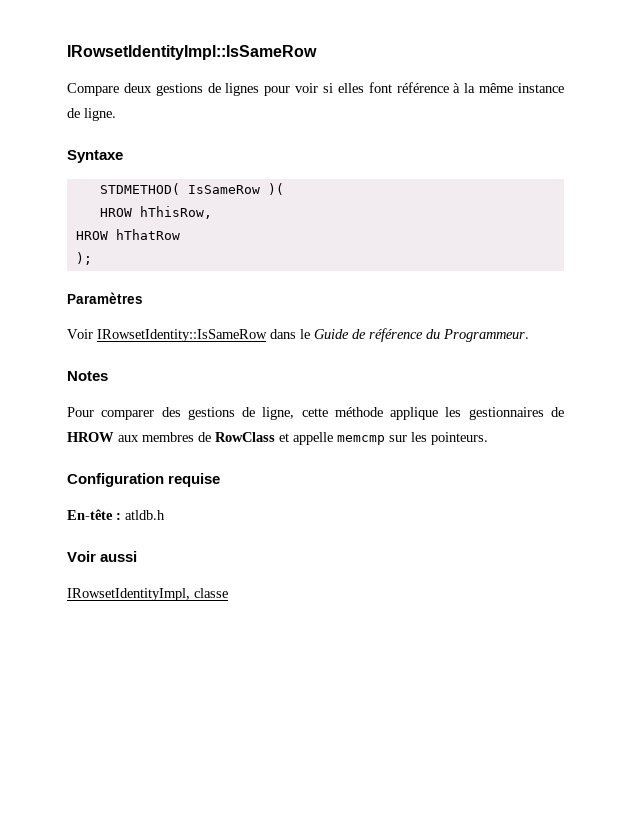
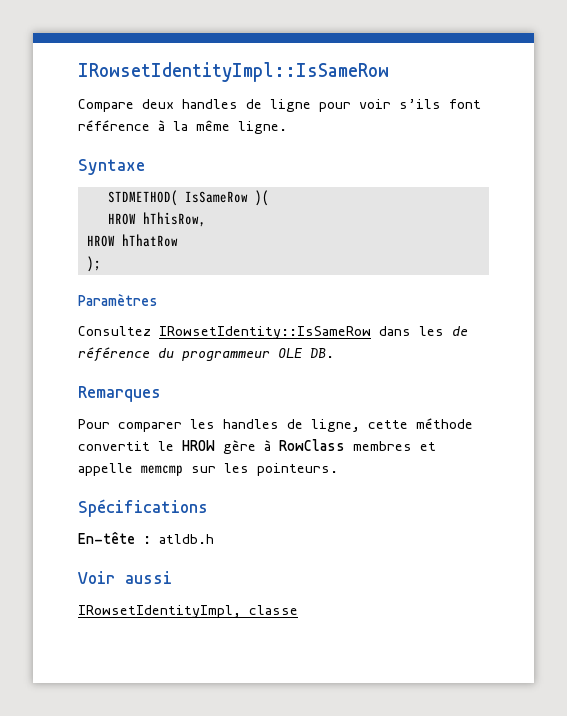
[155,83,364,96] gestions de lignes pour voir si elles -> [182,99,441,112] handles de ligne pour voir s’ils
[517,83,564,93] [67,108,80,118] instance de -> (230, 125) none
[67,329,93,339] Voir -> [78,326,151,336] Consultez
[300,329,349,339] le Guide -> [419,326,444,336] les
[443,329,529,342] [67,371,108,381] Programmeur. // Notes -> [182,348,334,361] [78,386,161,402] programmeur OLE DB. // Remarques
[161,407,235,420] des gestions -> [190,419,279,429] les handles
[390,407,564,420] [67,432,275,442] applique les gestionnaires de HROW aux membres de RowClass -> [78,439,412,454] convertit le HROW gère à RowClass membres
[67,473,221,487] Configuration requise -> [78,499,208,517] Spécifications

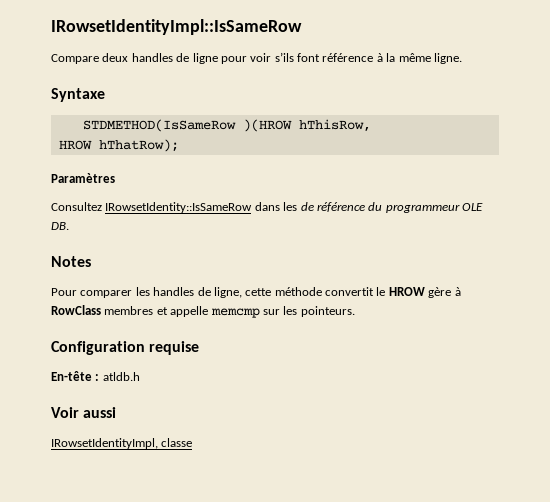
[107,190,269,206] [107,213,136,225] STDMETHOD( IsSameRow )( // HROW -> [82,119,292,132] STDMETHOD(IsSameRow )(HROW
[121,234,178,247] [86,256,101,272] hThatRow // ); -> [98,139,179,152] hThatRow);
[78,386,161,402] Remarques -> [51,256,91,267] Notes
[78,499,208,517] Spécifications -> [51,341,200,355] Configuration requise

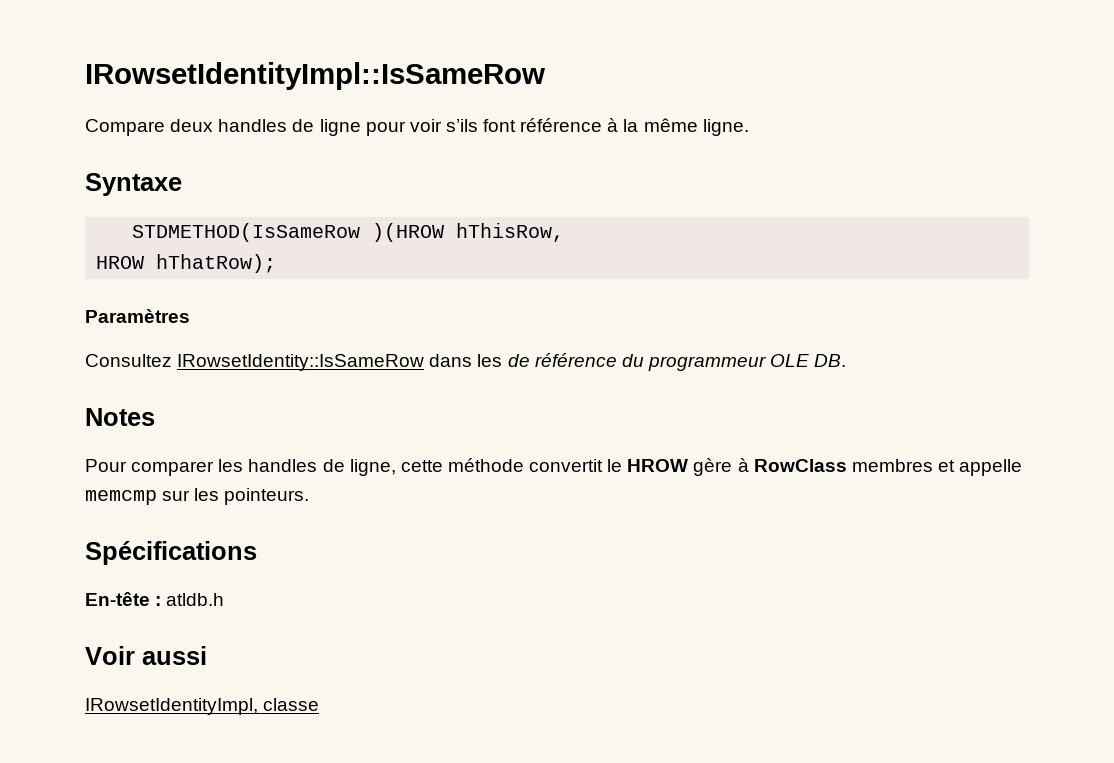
[51,341,200,355] Configuration requise -> [85,541,257,565] Spécifications

